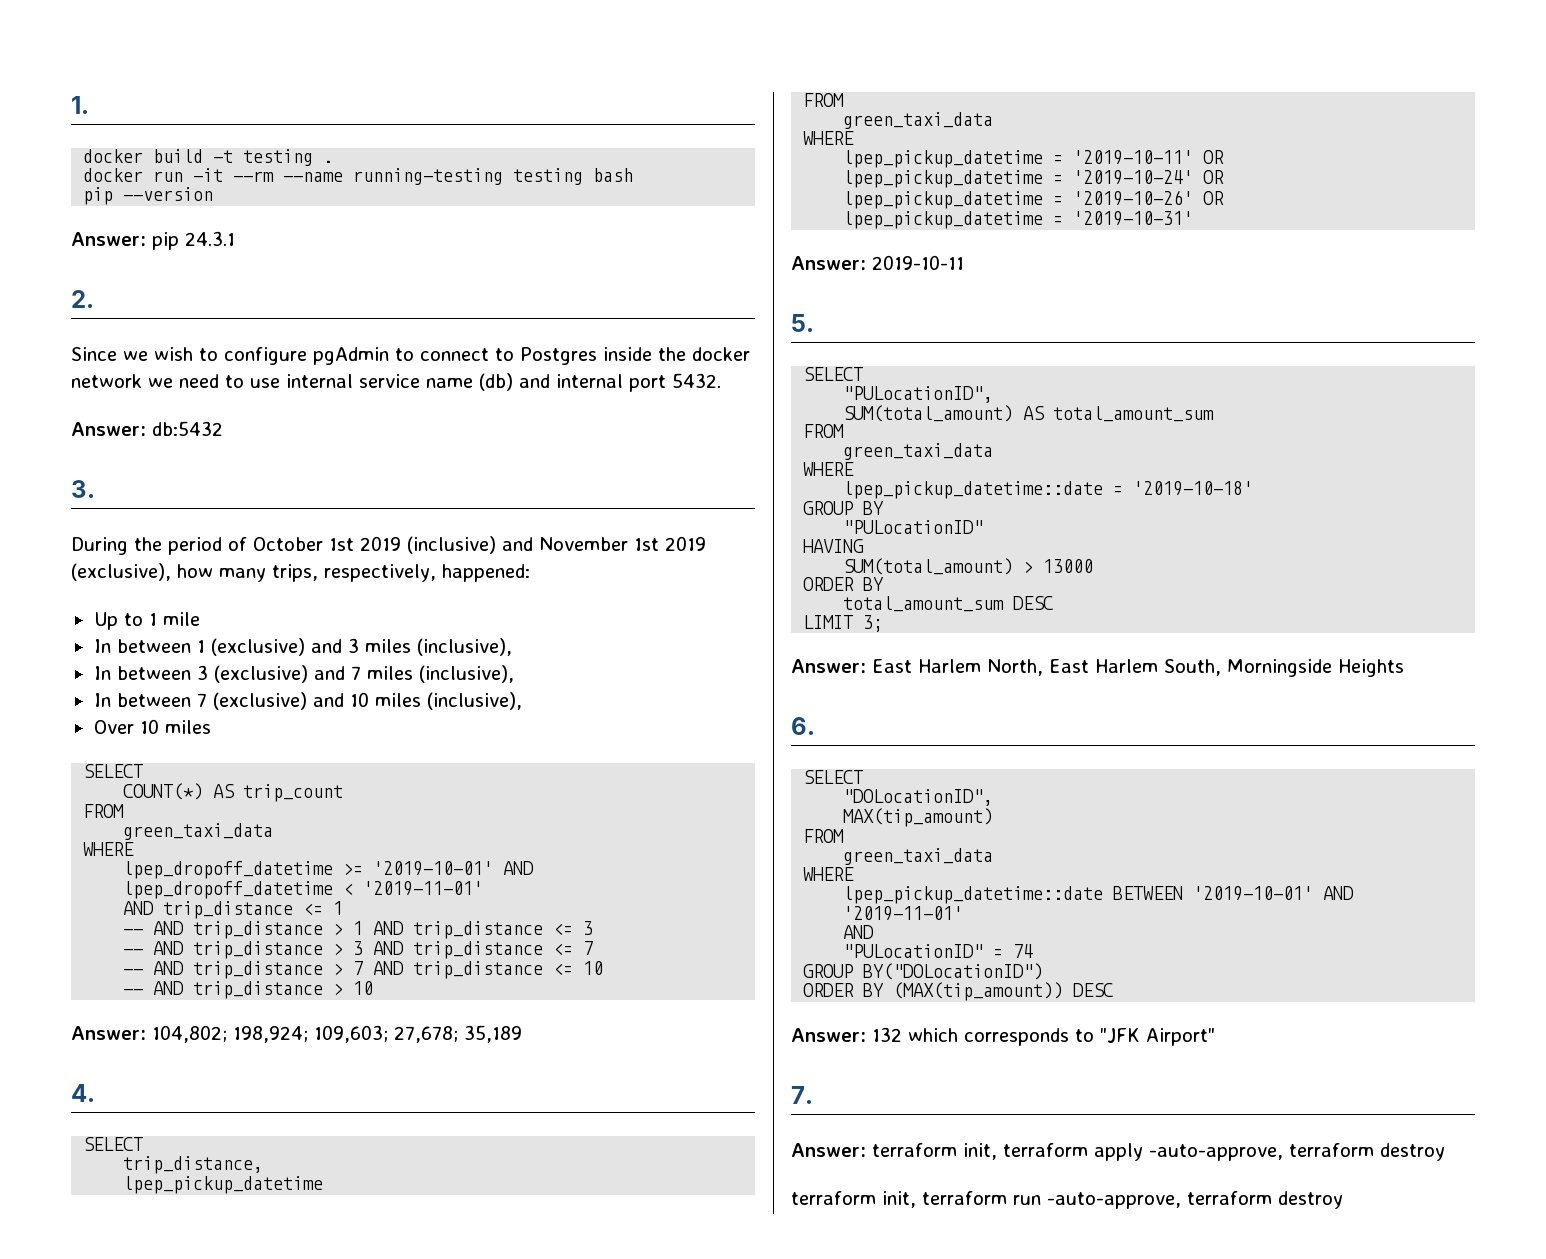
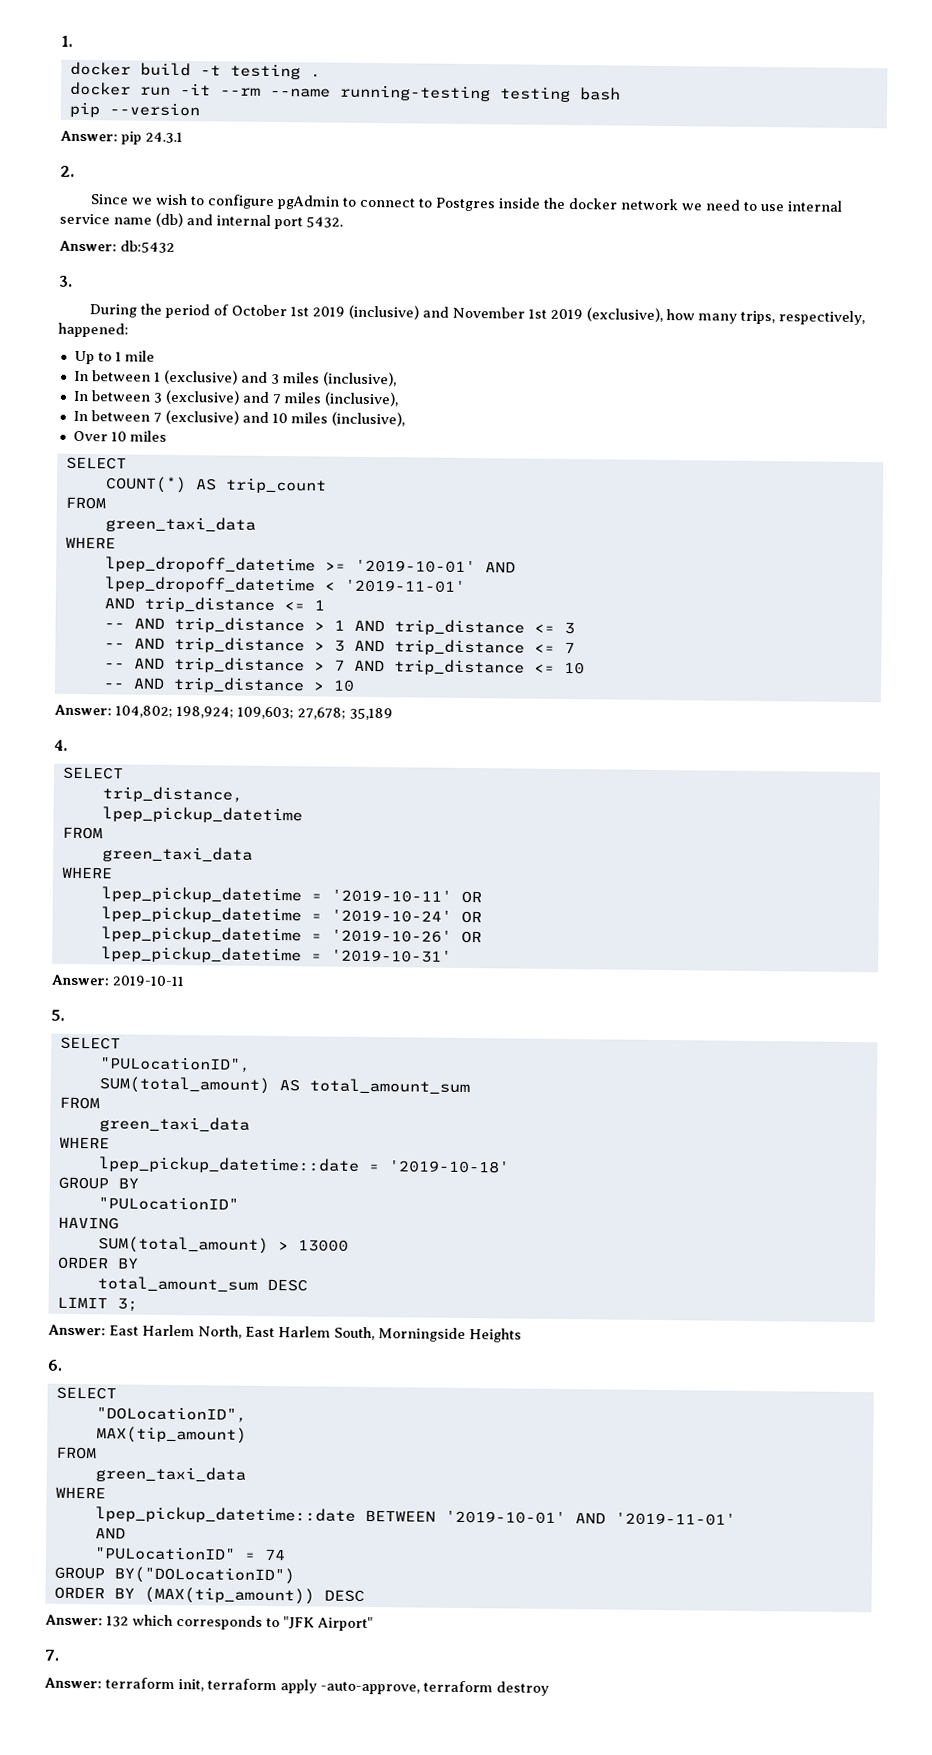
[791,1191,1343,1209] // terraform init, terraform run -auto-approve, terraform destroy -> (549, 1688) none

